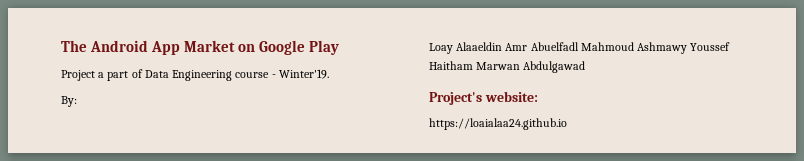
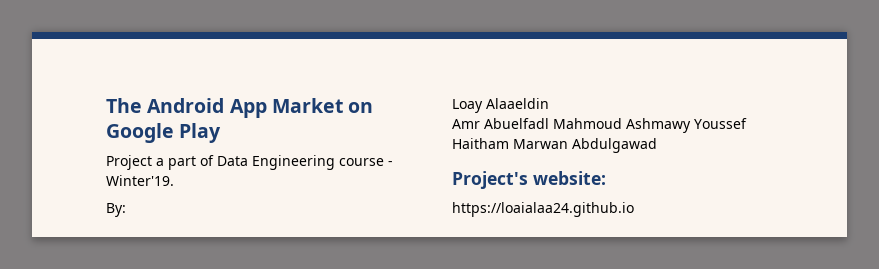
(503, 46) none -> (549, 103) //

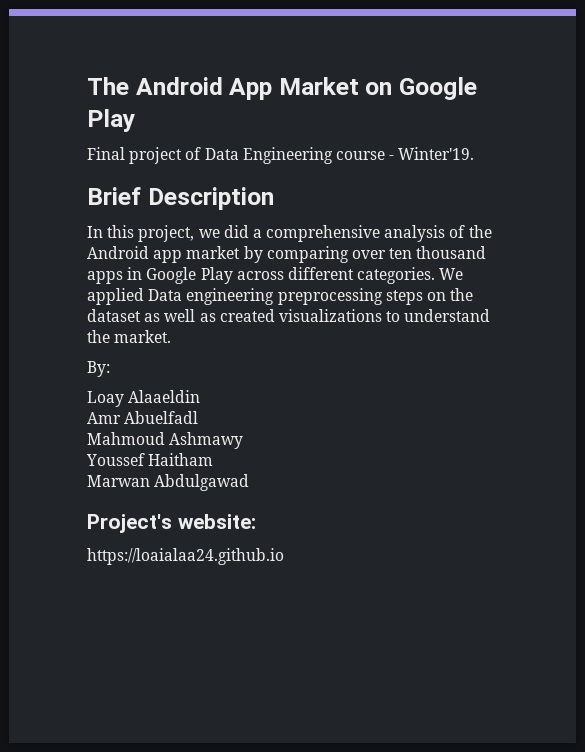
[106,155,196,170] Project a part -> [87,147,183,164] Final project
(174, 180) none -> [87,187,274,210] [87,225,492,242] [87,246,487,263] [87,267,464,284] [87,288,474,305] [87,309,491,322] [87,330,172,343] // Brief Description // In this project, we did a comprehensive analysis of the Android app market by comparing over ten thousand apps in Google Play across different categories. We applied Data engineering preprocessing steps on the dataset as well as created visualizations to understand the market.
(549, 123) none -> (199, 417) //
(691, 125) none -> (244, 440) //
(509, 143) none -> (214, 459) //

